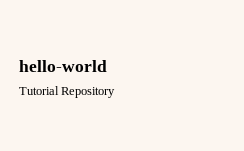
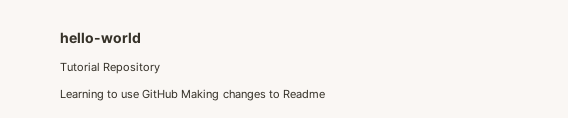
(116, 92) none -> [60,89,325,101] // Learning to use GitHub Making changes to Readme

